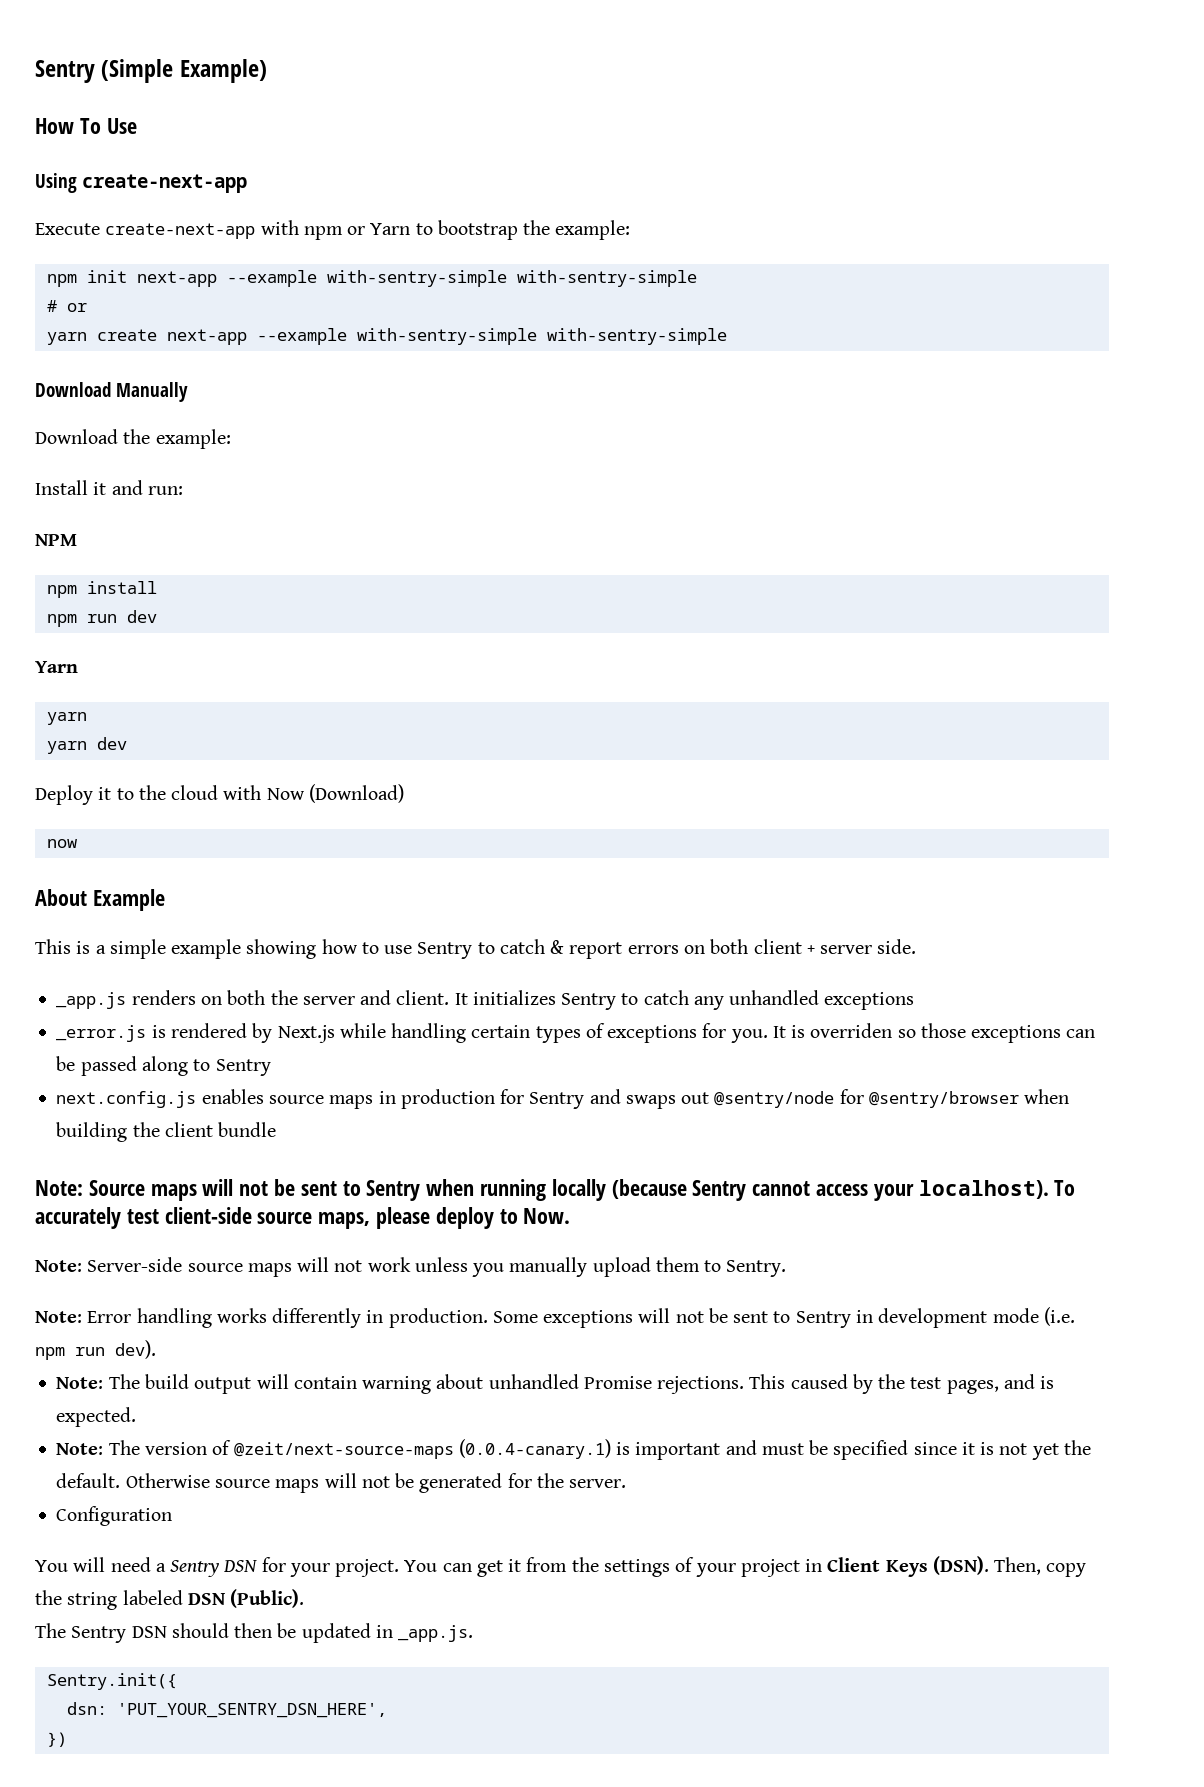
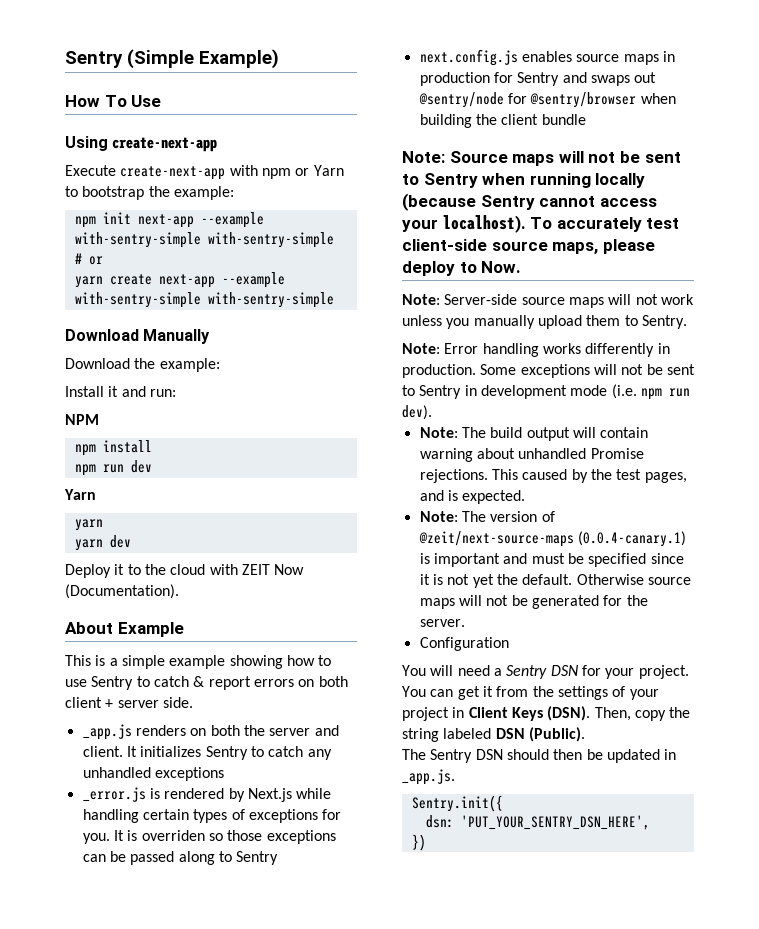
[266,784,404,803] [46,839,77,848] Now (Download) // now -> [241,564,305,575] [65,584,179,599] ZEIT Now (Documentation).

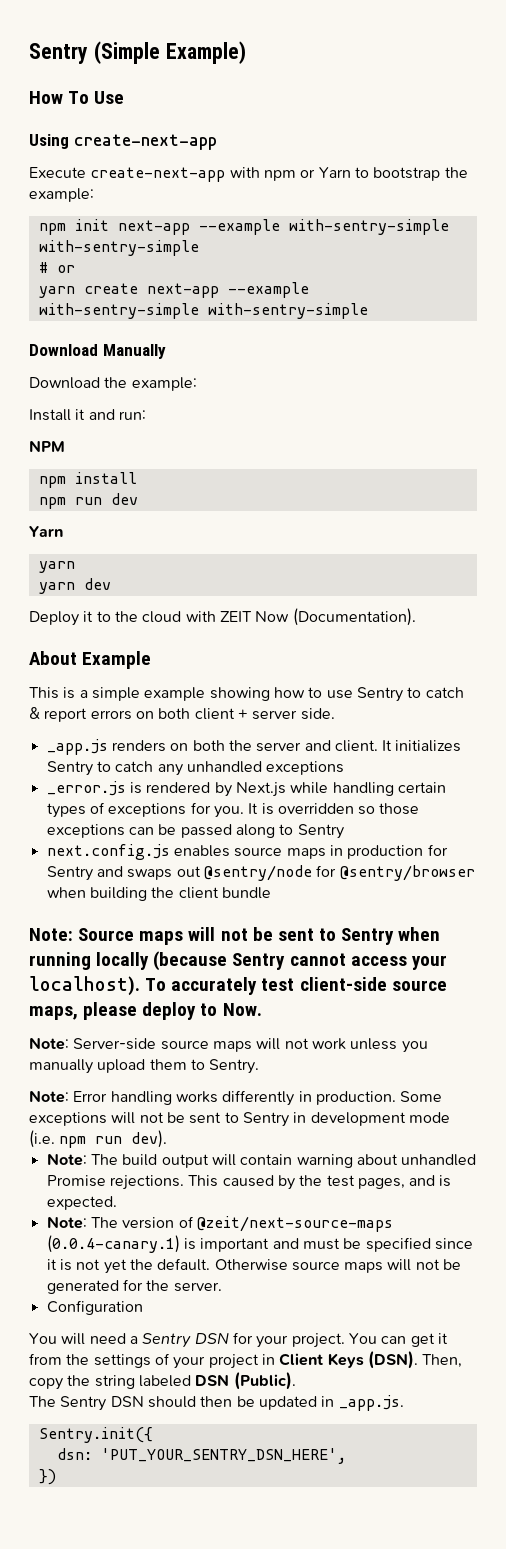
[141,830,205,841] overriden -> [277,803,354,814] overridden

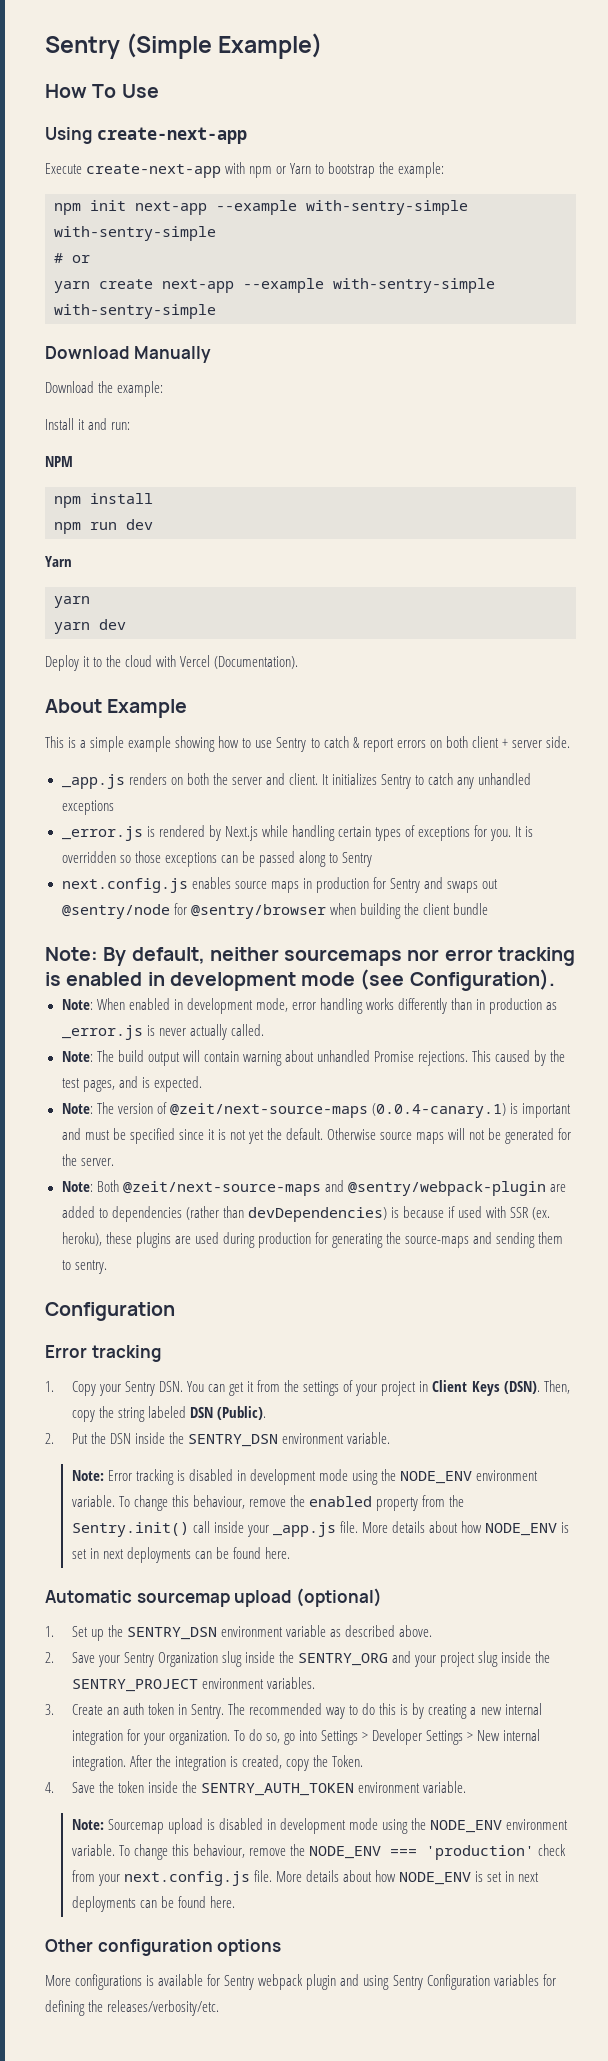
[219,611,290,622] ZEIT Now -> [180,655,211,667] Vercel
[78,927,441,945] [29,951,447,971] [29,976,447,996] [29,1002,262,1020] [29,1037,428,1053] [29,1059,260,1074] [29,1090,443,1106] [29,1112,450,1127] [29,1130,168,1148] Source maps will not be sent to Sentry when running locally (because Sentry cannot access your localhost). To accurately test client-side source maps, please deploy to Now. // Note: Server-side source maps will not work unless you manually upload them to Sentry. // Note: Error handling works differently in production. Some exceptions will not be sent to Sentry in development mode (i.e. npm run dev). -> [103,947,575,966] [45,969,555,991] [61,998,558,1014] [61,1024,264,1040] By default, neither sourcemaps nor error tracking is enabled in development mode (see Configuration). // Note: When enabled in development mode, error handling works differently than in production as _error.js is never actually called.
[46,1300,143,1315] [29,1332,345,1348] Configuration // You will need a Sentry DSN for your project. -> [61,1180,566,1196] [61,1206,551,1222] [61,1232,564,1248] [61,1260,107,1274] [45,1302,175,1321] [45,1345,161,1362] [45,1381,183,1396] Note: Both @zeit/next-source-maps and @sentry/webpack-plugin are added to dependencies (rather than devDependencies) is because if used with SSR (ex. heroku), these plugins are used during production for generating the source-maps and sending them to sentry. // Configuration // Error tracking // 1. Copy your Sentry DSN.
[29,1395,404,1411] [38,1427,153,1443] [56,1448,346,1464] [38,1469,56,1485] The Sentry DSN should then be updated in _app.js. // Sentry.init({ // dsn: 'PUT_YOUR_SENTRY_DSN_HERE', // }) -> [45,1432,391,1447] [71,1469,539,1485] [71,1495,465,1511] [71,1521,570,1537] [71,1547,291,1563] [45,1588,382,1607] [45,1625,433,1641] [45,1651,551,1667] [71,1677,315,1692] [45,1703,542,1719] [71,1729,541,1745] [71,1755,364,1771] [45,1781,467,1796] [71,1818,569,1834] [71,1844,567,1860] [71,1870,540,1886] [71,1896,235,1912] [45,1939,282,1956] [45,1974,556,1990] [45,2000,220,2016] 2. Put the DSN inside the SENTRY_DSN environment variable. // Note: Error tracking is disabled in development mode using the NODE_ENV environment variable. To change this behaviour, remove the enabled property from the Sentry.init() call inside your _app.js file. More details about how NODE_ENV is set in next deployments can be found here. // Automatic sourcemap upload (optional) // 1. Set up the SENTRY_DSN environment variable as described above. // 2. Save your Sentry Organization slug inside the SENTRY_ORG and your project slug inside the SENTRY_PROJECT environment variables. // 3. Create an auth token in Sentry. The recommended way to do this is by creating a new internal integration for your organization. To do so, go into Settings > Developer Settings > New internal integration. After the integration is created, copy the Token. // 4. Save the token inside the SENTRY_AUTH_TOKEN environment variable. // Note: Sourcemap upload is disabled in development mode using the NODE_ENV environment variable. To change this behaviour, remove the NODE_ENV === 'production' check from your next.config.js file. More details about how NODE_ENV is set in next deployments can be found here. // Other configuration options // More configurations is available for Sentry webpack plugin and using Sentry Configuration variables for defining the releases/verbosity/etc.

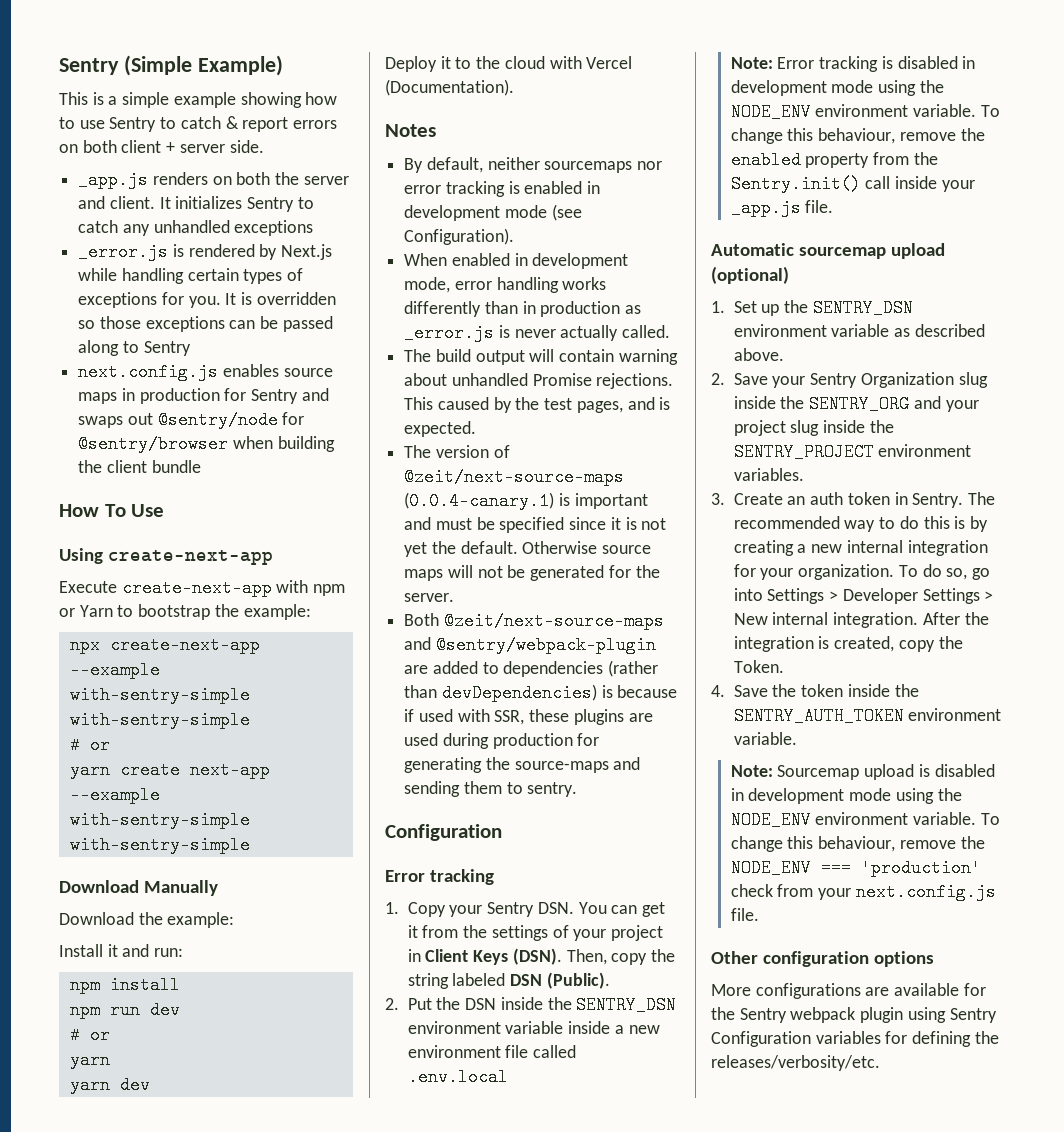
[45,84,159,98] [45,127,247,144] [45,162,445,178] [54,200,468,215] [54,226,216,241] [54,253,90,263] [54,278,495,293] [54,304,216,319] [45,346,211,363] [45,381,164,397] [45,418,131,430] [45,456,73,467] [54,493,153,508] [54,519,153,534] [45,556,72,567] [54,596,90,608] [54,619,126,634] [45,655,299,671] [45,699,188,718] // How To Use // Using create-next-app // Execute create-next-app with npm or Yarn to bootstrap the example: // npm init next-app --example with-sentry-simple with-sentry-simple // # or // yarn create next-app --example with-sentry-simple with-sentry-simple // Download Manually // Download the example: // Install it and run: // NPM // npm install // npm run dev // Yarn // yarn // yarn dev // Deploy it to the cloud with Vercel (Documentation). // About Example -> (283, 65) none
[45,947,98,961] Note: -> [59,504,165,517] [59,548,274,565] [59,579,346,597] [59,604,311,620] [69,636,260,654] [69,661,160,679] [69,686,250,704] [69,711,250,729] [69,736,110,754] [69,761,270,779] [69,786,160,804] [69,811,250,829] [69,836,250,854] [59,880,219,896] [59,912,235,928] [59,944,184,957] [69,976,180,994] [69,1001,180,1019] [69,1026,110,1044] [69,1051,110,1069] [69,1076,150,1094] [385,56,633,72] [385,79,514,96] [385,124,436,137] How To Use // Using create-next-app // Execute create-next-app with npm or Yarn to bootstrap the example: // npx create-next-app --example with-sentry-simple with-sentry-simple // # or // yarn create next-app --example with-sentry-simple with-sentry-simple // Download Manually // Download the example: // Install it and run: // npm install // npm run dev // # or // yarn // yarn dev // Deploy it to the cloud with Vercel (Documentation). // Notes //
[61,999,93,1010] Note: -> (515, 236) none
[61,1051,93,1062] Note: -> (671, 331) none
[61,1103,93,1114] Note: -> (477, 429) none
[61,1181,93,1192] Note: -> (455, 597) none
[510,1207,551,1220] [61,1232,102,1246] SSR (ex. heroku), -> [494,710,525,725] SSR,
[347,1432,391,1444] variable. -> [505,1021,660,1034] [407,1045,577,1058] [407,1068,508,1086] variable inside a new environment file called .env.local
[361,1521,570,1536] [71,1547,291,1563] More details about how NODE_ENV is set in next deployments can be found here. -> (834, 206) none
[275,1870,540,1885] [71,1896,235,1912] More details about how NODE_ENV is set in next deployments can be found here. -> (759, 914) none
[146,1975,155,1986] is -> [865,987,890,996] are
(221, 1980) none -> [711,1007,735,1020] the
[340,1974,360,1986] and -> (904, 1015) none

